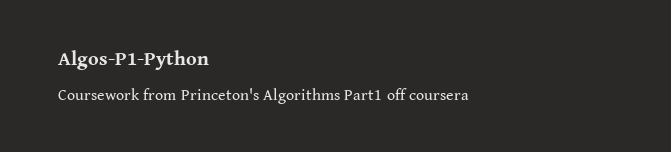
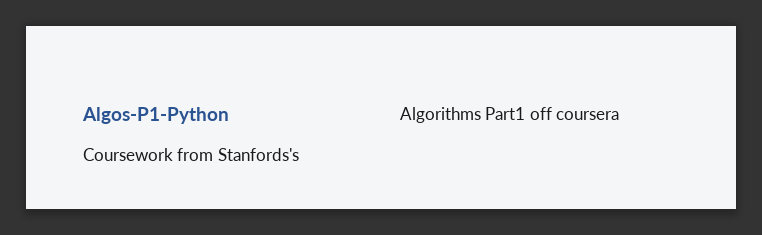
[180,88,259,100] Princeton's -> [217,148,299,161] Stanfords's

